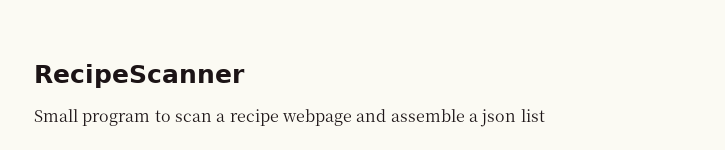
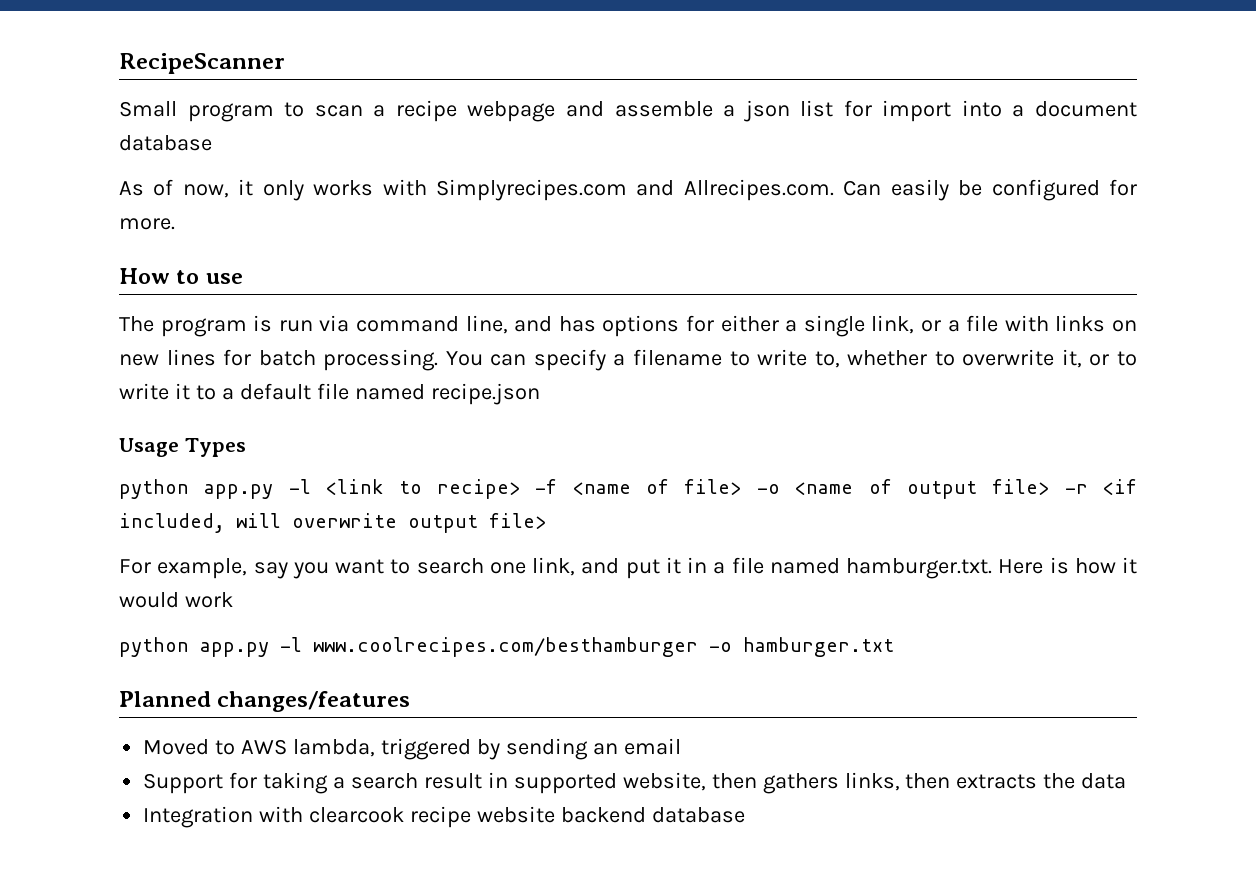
(545, 115) none -> [843,100,1137,122] [119,135,212,151] [119,179,1137,201] [119,218,175,230] [119,268,243,284] [119,315,1138,337] [119,349,1137,371] [119,383,540,405] [119,438,246,457] [119,479,1137,499] [119,513,546,533] [119,557,1137,579] [119,592,233,608] [119,637,894,657] [119,691,411,712] [143,738,681,760] [143,772,1127,794] [143,806,745,828] for import into a document database // As of now, it only works with Simplyrecipes.com and Allrecipes.com. Can easily be configured for more. // How to use // The program is run via command line, and has options for either a single link, or a file with links on new lines for batch processing. You can specify a filename to write to, whether to overwrite it, or to write it to a default file named recipe.json // Usage Types // python app.py -l <link to recipe> -f <name of file> -o <name of output file> -r <if included, will overwrite output file> // For example, say you want to search one link, and put it in a file named hamburger.txt. Here is how it would work // python app.py -l www.coolrecipes.com/besthamburger -o hamburger.txt // Planned changes/features // Moved to AWS lambda, triggered by sending an email // Support for taking a search result in supported website, then gathers links, then extracts the data // Integration with clearcook recipe website backend database

